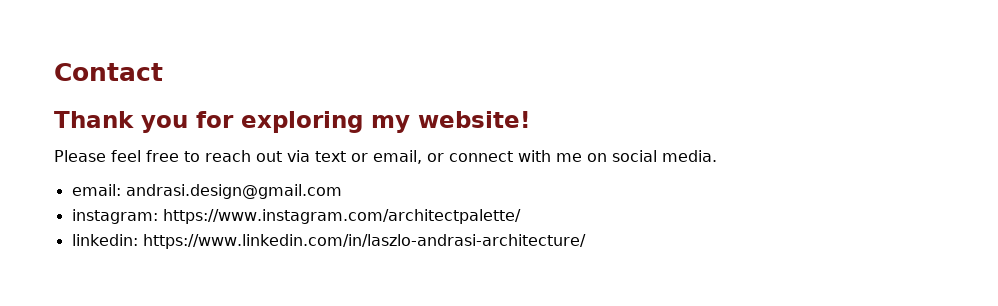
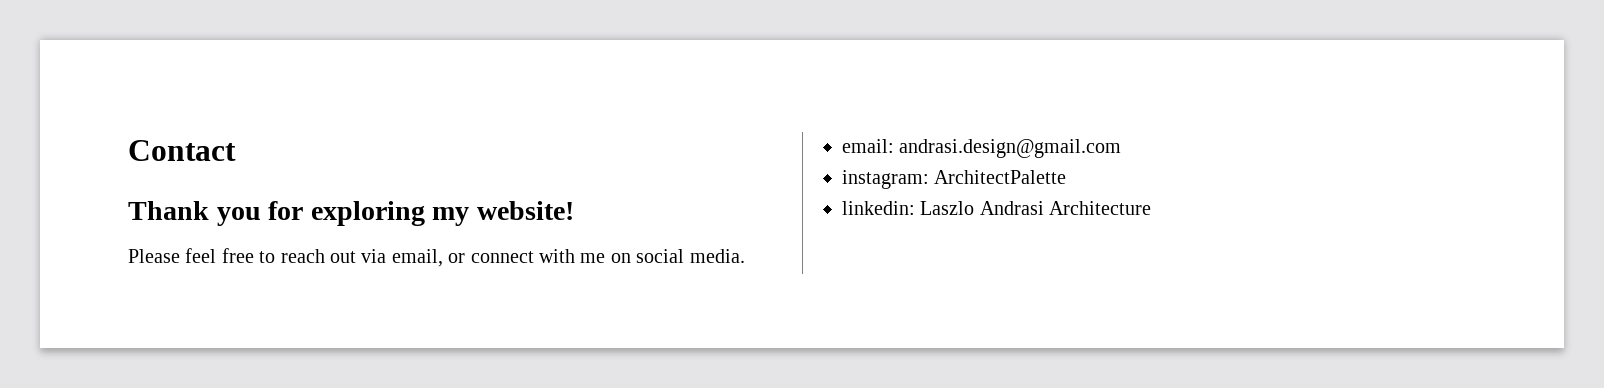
[315,151,368,162] text or -> (387, 256) none
[162,209,521,224] https://www.instagram.com/architectpalette/ -> [934,170,1067,184] ArchitectPalette
[142,234,586,249] https://www.linkedin.com/in/laszlo-andrasi-architecture/ -> [920,201,1152,215] Laszlo Andrasi Architecture

